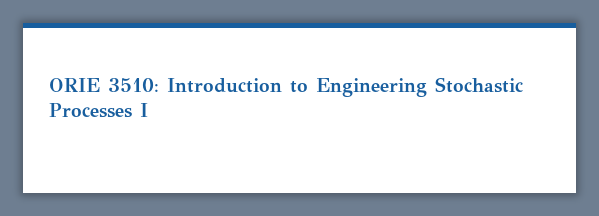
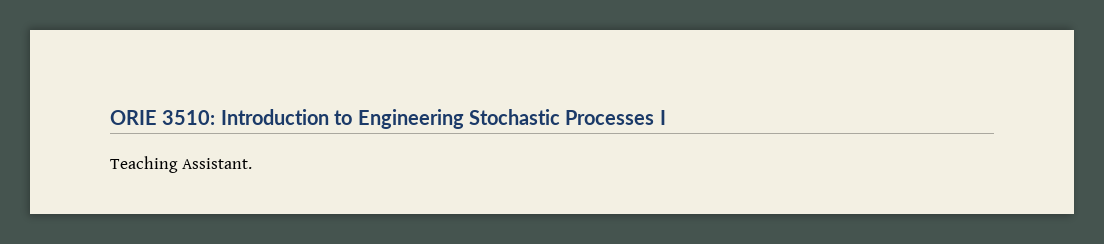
(148, 110) none -> [110,156,252,173] // Teaching Assistant.

